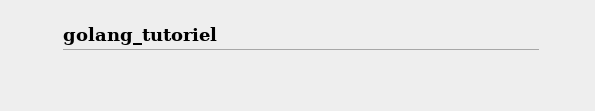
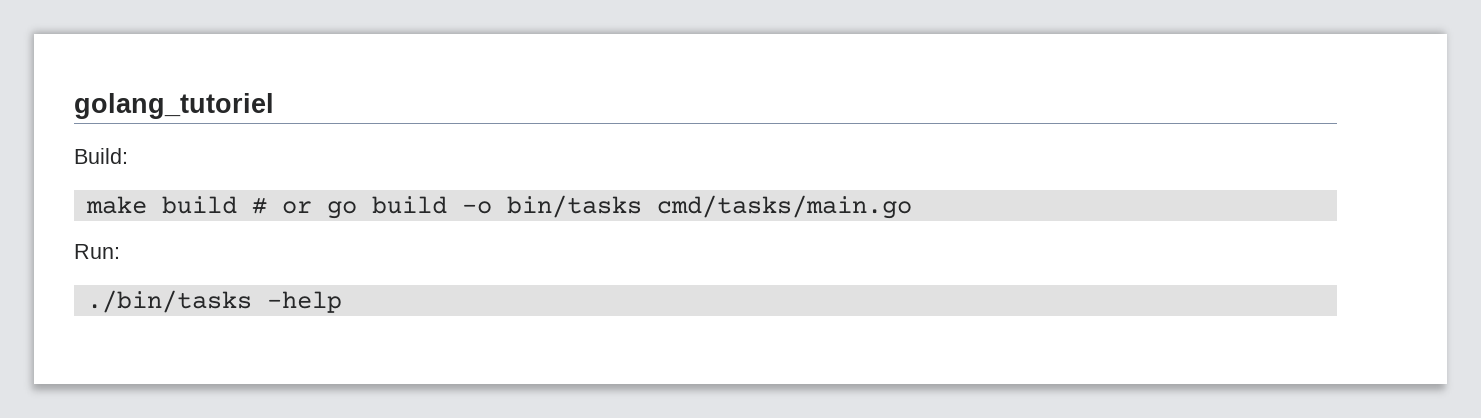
(217, 36) none -> [74,148,128,164] [85,195,912,219] [74,244,120,259] [86,290,342,313] // Build: // make build # or go build -o bin/tasks cmd/tasks/main.go // Run: // ./bin/tasks -help

